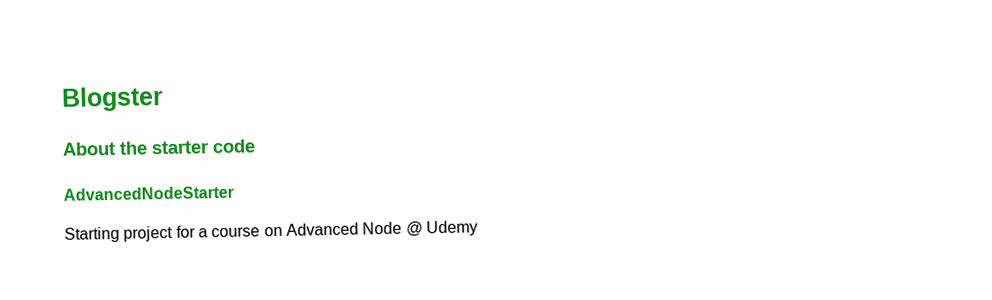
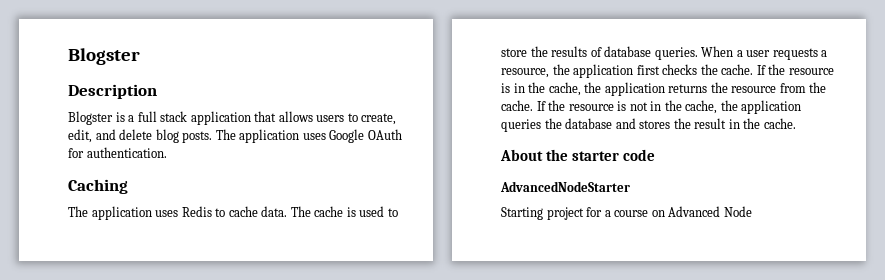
[61,86,164,112] Blogster -> [68,48,140,65] [68,84,157,99] [68,111,397,125] [68,129,402,143] [68,147,167,158] [68,179,128,194] [68,206,398,220] [501,46,828,60] [501,64,834,78] [501,82,827,96] [501,100,802,114] [501,118,796,132] Blogster // Description // Blogster is a full stack application that allows users to create, edit, and delete blog posts. The application uses Google OAuth for authentication. // Caching // The application uses Redis to cache data. The cache is used to store the results of database queries. When a user requests a resource, the application first checks the cache. If the resource is in the cache, the application returns the resource from the cache. If the resource is not in the cache, the application queries the database and stores the result in the cache.
[405,220,478,237] @ Udemy -> (752, 211) none

